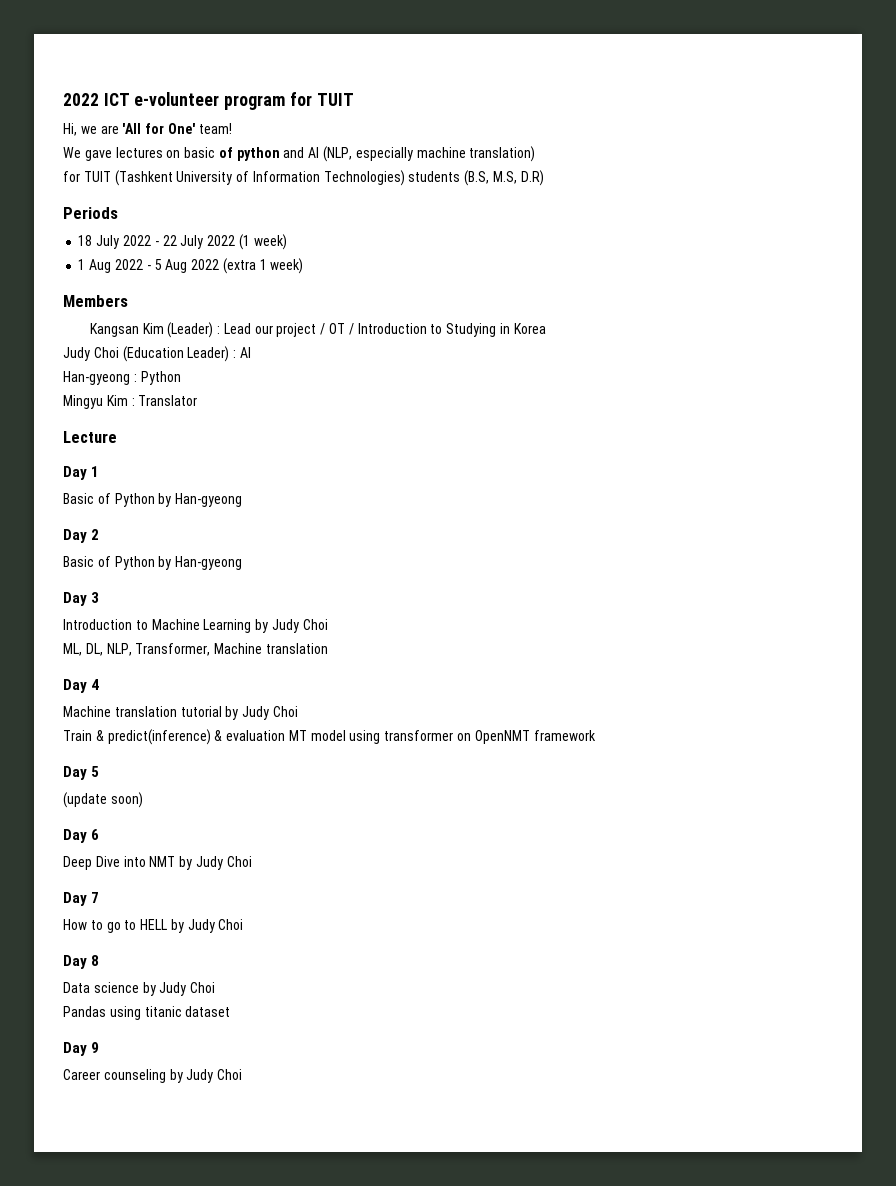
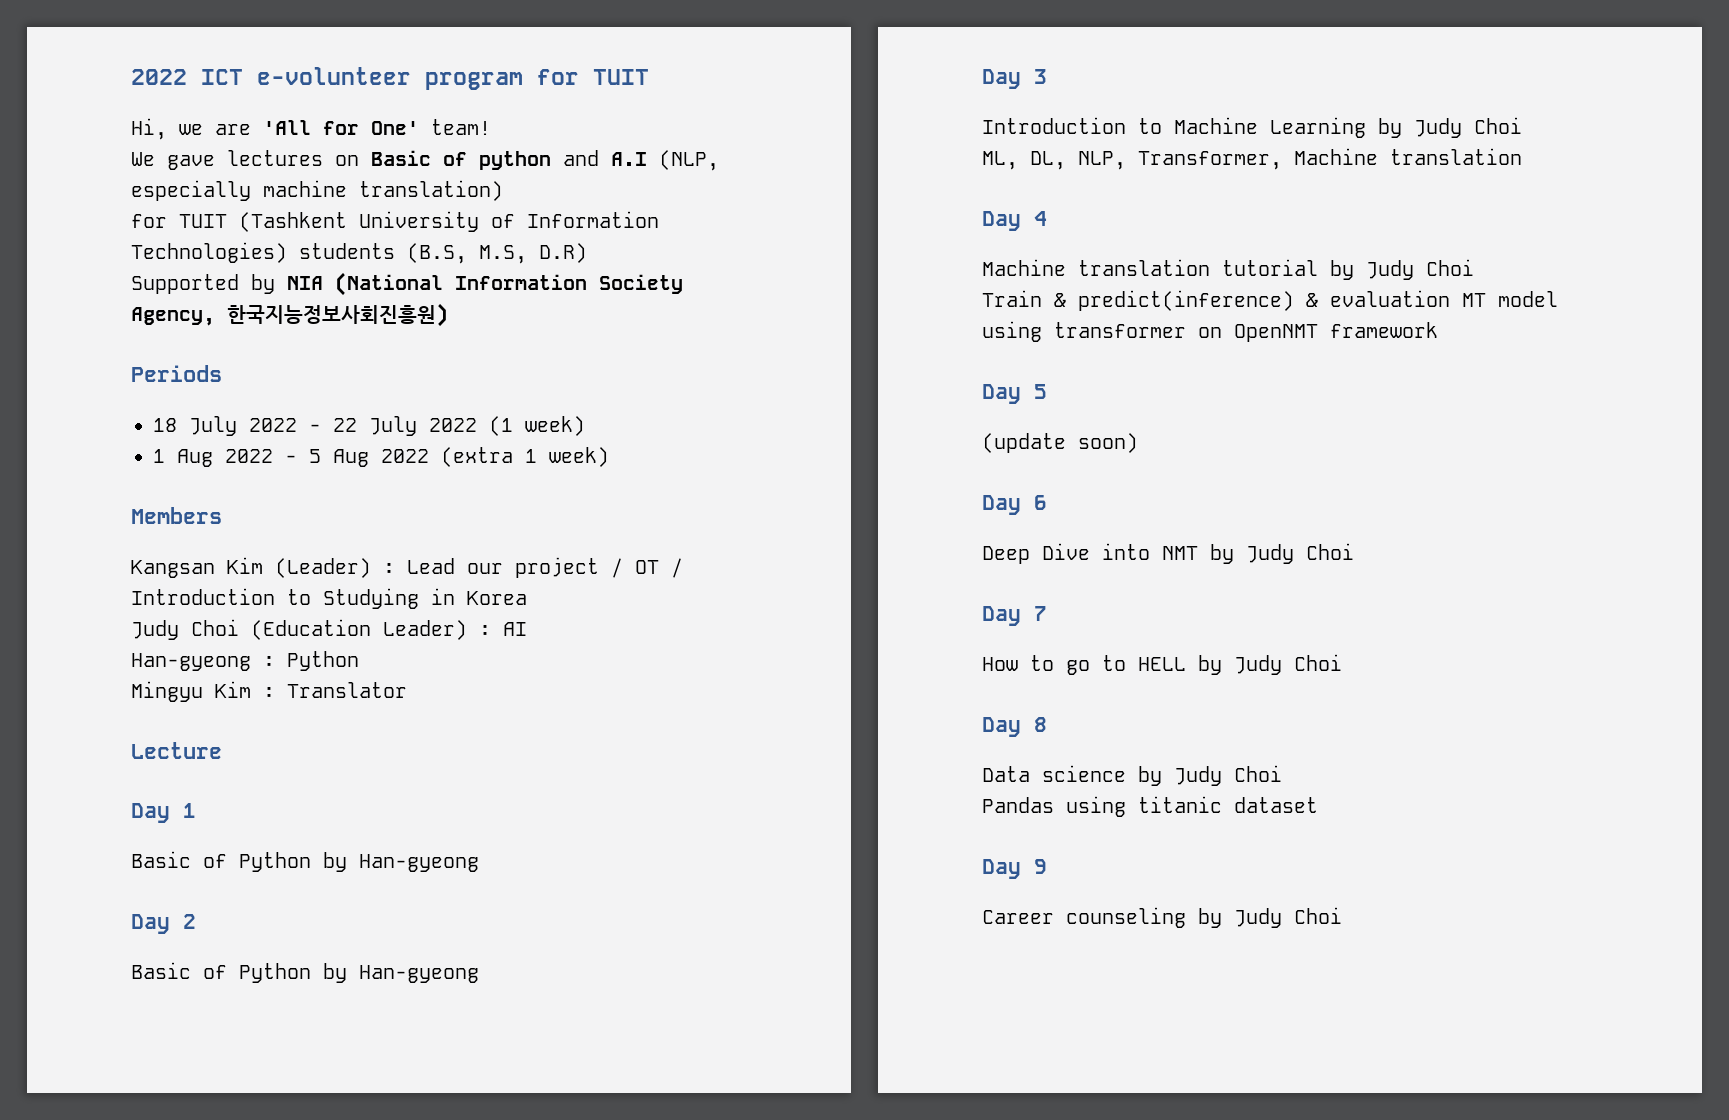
[184,147,216,158] basic -> [371,150,431,166] Basic
[308,147,320,158] AI -> [611,152,647,166] A.I
(544, 178) none -> [131,272,683,296] [131,303,448,327] // Supported by NIA (National Information Society Agency, 한국지능정보사회진흥원)

